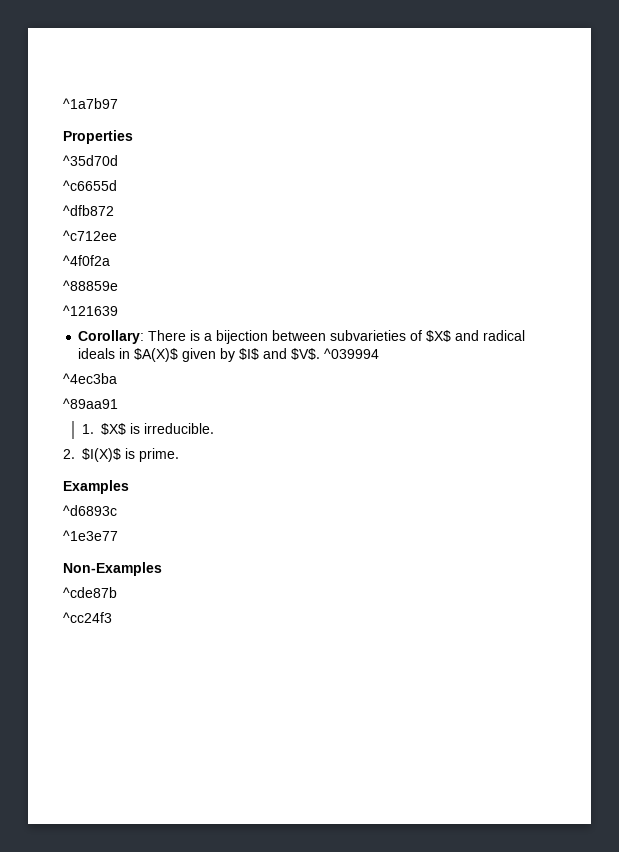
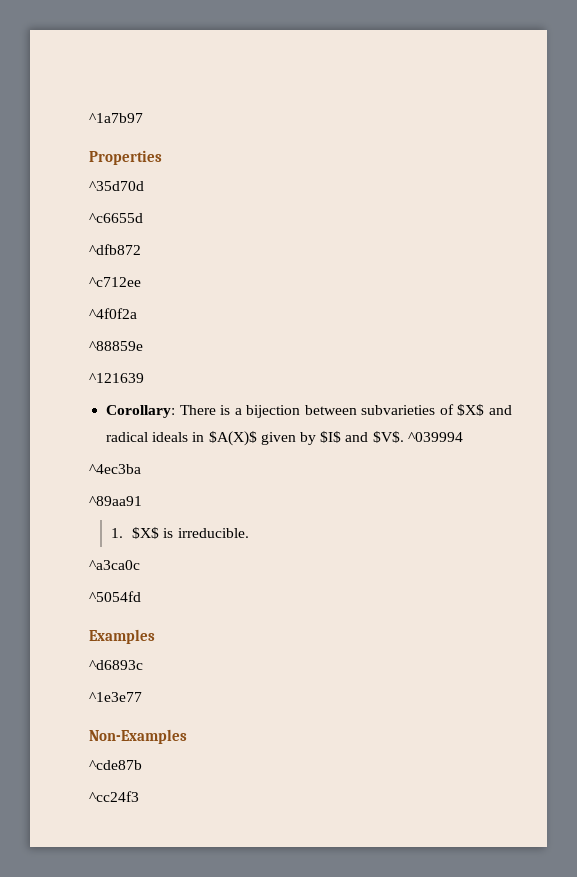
[63,448,179,462] 2. $I(X)$ is prime. -> [89,560,140,570] [89,591,141,602] ^a3ca0c // ^5054fd

